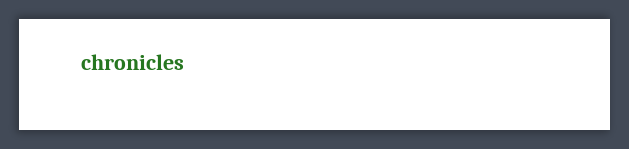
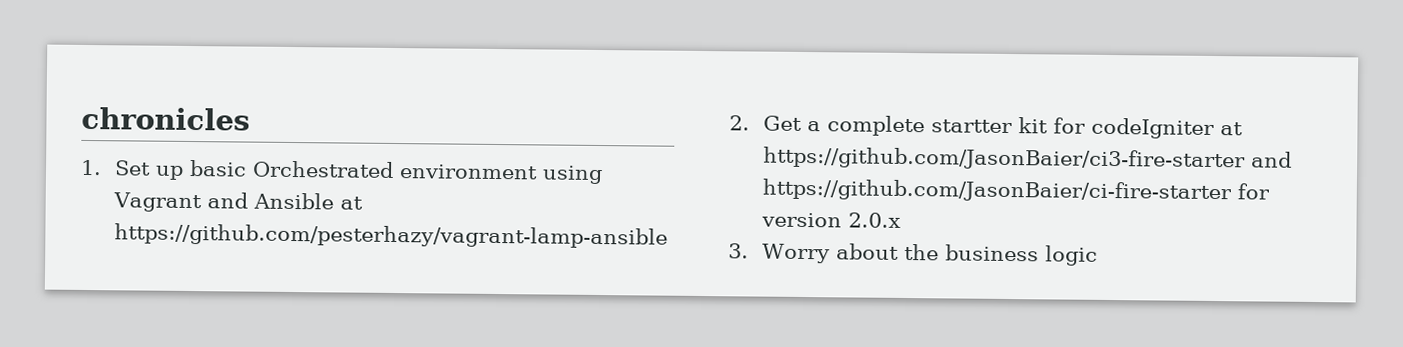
(184, 62) none -> [80,159,604,185] [113,192,364,213] [114,223,669,249] [729,115,1244,140] [763,146,1293,172] [762,178,1271,204] [761,212,902,228] [728,243,1099,266] // 1. Set up basic Orchestrated environment using Vagrant and Ansible at https://github.com/pesterhazy/vagrant-lamp-ansible // 2. Get a complete startter kit for codeIgniter at https://github.com/JasonBaier/ci3-fire-starter and https://github.com/JasonBaier/ci-fire-starter for version 2.0.x // 3. Worry about the business logic

